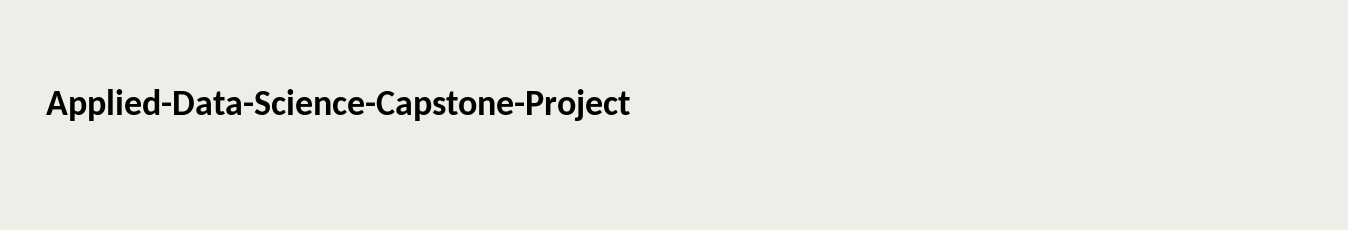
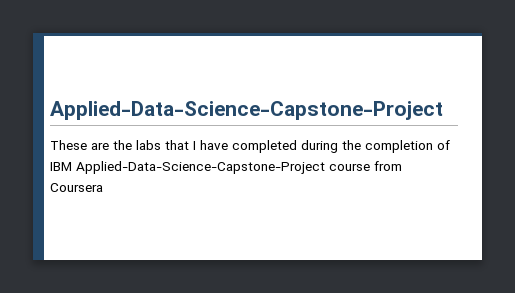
[46,89,630,121] Applied-Data-Science-Capstone-Project -> [50,101,443,120] [50,140,450,153] [50,161,402,174] [50,183,103,192] Applied-Data-Science-Capstone-Project // These are the labs that I have completed during the completion of IBM Applied-Data-Science-Capstone-Project course from Coursera

